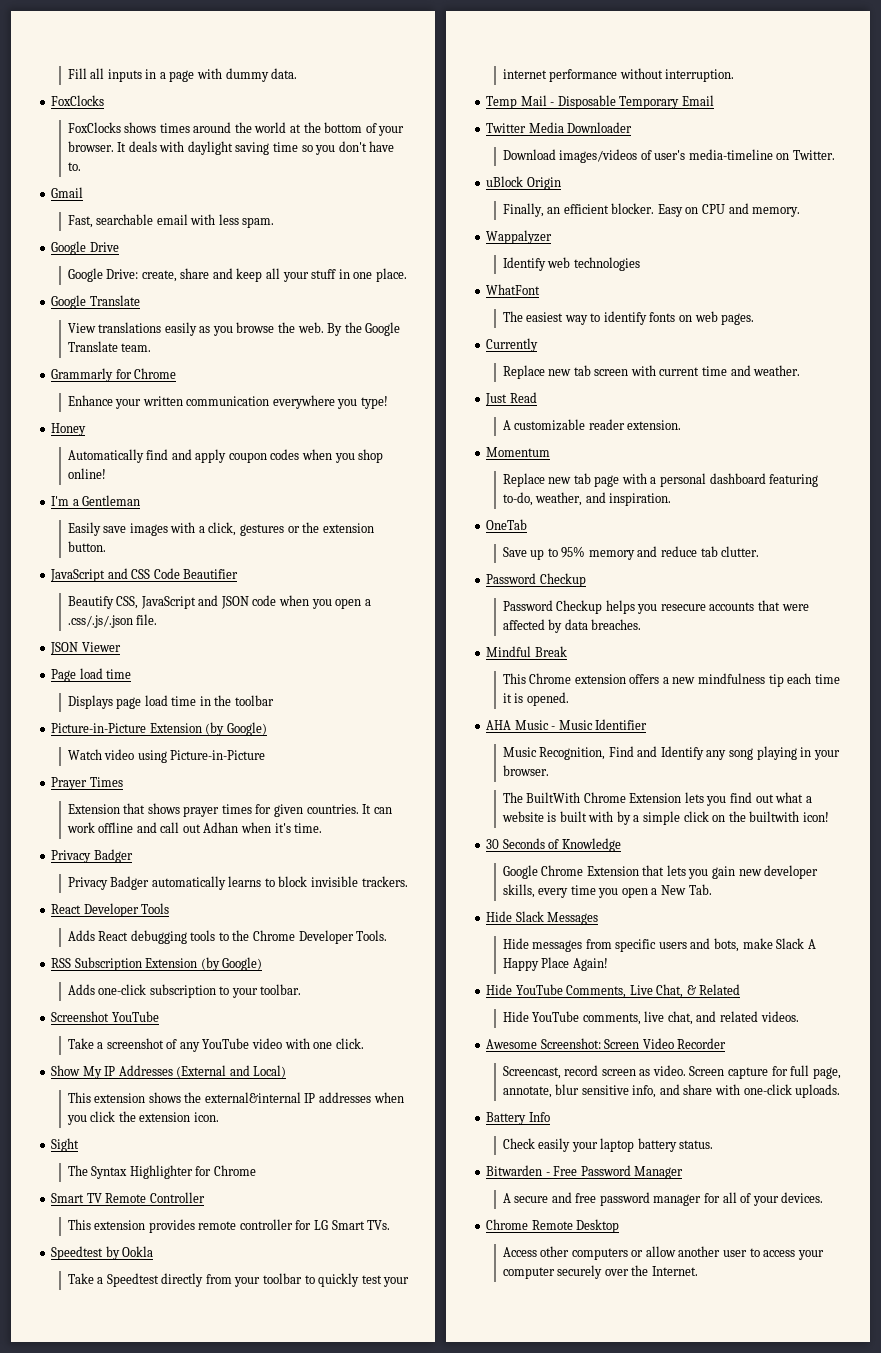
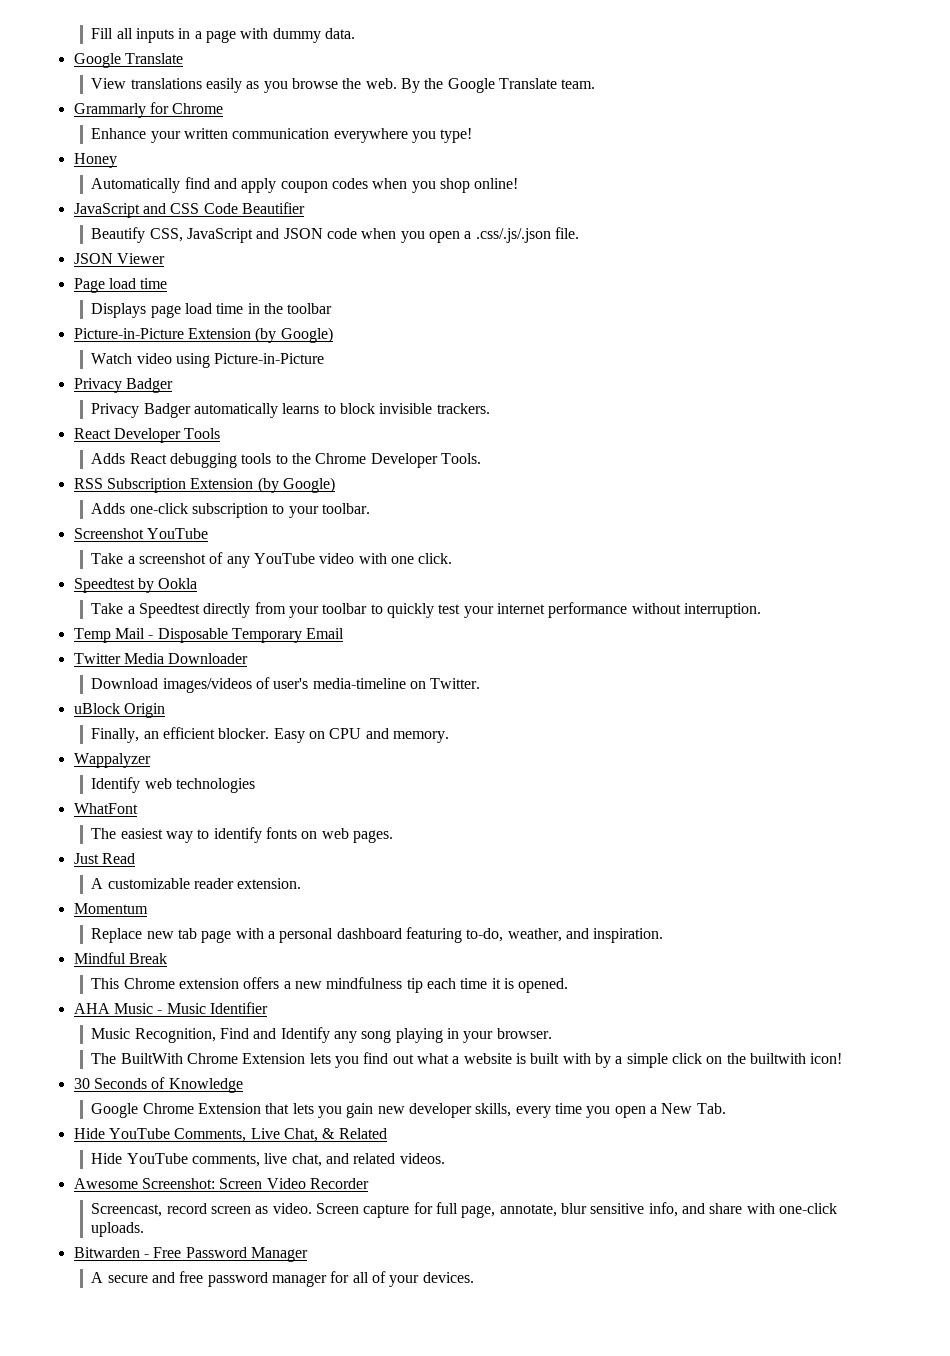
[51,95,105,106] [67,122,405,136] [67,141,395,155] [67,162,81,171] [51,187,84,198] [67,214,275,228] [51,241,119,255] [67,268,407,282] // FoxClocks // FoxClocks shows times around the world at the bottom of your browser. It deals with daylight saving time so you don't have to. // Gmail // Fast, searchable email with less spam. // Google Drive // Google Drive: create, share and keep all your stuff in one place. -> (355, 33) none
[51,495,141,506] [67,522,374,536] [67,541,106,552] // I'm a Gentleman // Easily save images with a click, gestures or the extension button. -> (519, 183) none
[51,777,123,790] [67,803,392,817] [66,822,323,833] // Prayer Times // Extension that shows prayer times for given countries. It can work offline and call out Adhan when it's time. -> (325, 358) none
[51,1065,287,1079] [67,1092,404,1103] [66,1111,219,1125] [51,1138,80,1152] [67,1165,256,1179] [51,1192,205,1203] [67,1219,391,1233] // Show My IP Addresses (External and Local) // This extension shows the external&internal IP addresses when you click the extension icon. // Sight // The Syntax Highlighter for Chrome // Smart TV Remote Controller // This extension provides remote controller for LG Smart TVs. -> (453, 558) none
[486,338,539,352] [502,365,801,379] // Currently // Replace new tab screen with current time and weather. -> (393, 836) none
[486,519,528,530] [502,546,760,560] [486,573,586,587] [502,600,809,614] [502,619,642,633] // OneTab // Save up to 95% memory and reduce tab clutter. // Password Checkup // Password Checkup helps you resecure accounts that were affected by data breaches. -> (664, 935) none
[486,911,599,925] [502,938,816,952] [502,957,608,971] // Hide Slack Messages // Hide messages from specific users and bots, make Slack A Happy Place Again! -> (726, 1108) none
[486,1112,550,1125] [502,1138,714,1152] // Battery Info // Check easily your laptop battery status. -> (145, 1229) none
[486,1219,620,1233] [502,1246,824,1260] [502,1265,698,1279] // Chrome Remote Desktop // Access other computers or allow another user to access your computer securely over the Internet. -> (474, 1277) none

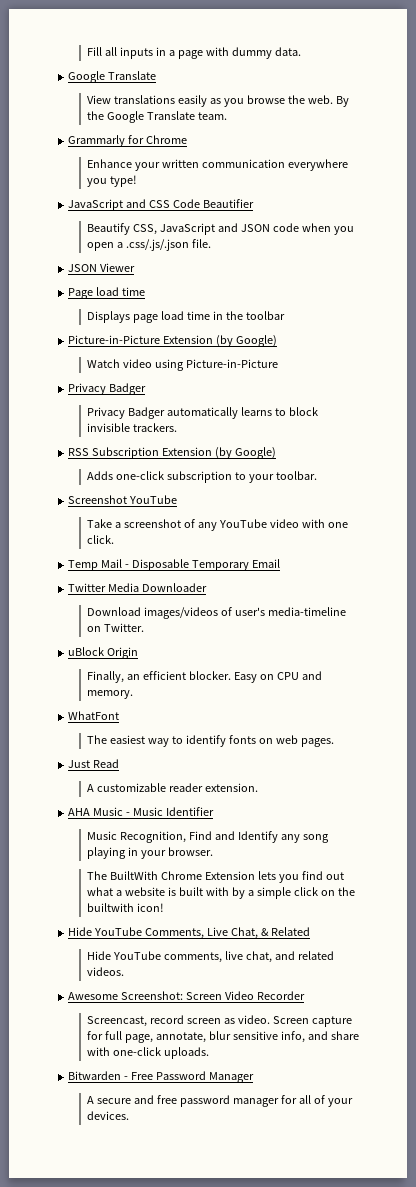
[73,153,117,168] [91,177,519,193] // Honey // Automatically find and apply coupon codes when you shop online! -> (138, 181) none
[73,428,221,443] [91,453,481,468] // React Developer Tools // Adds React debugging tools to the Chrome Developer Tools. -> (178, 427) none
[73,578,198,593] [91,602,761,618] // Speedtest by Ookla // Take a Speedtest directly from your toolbar to quickly test your internet performance without interruption. -> (115, 539) none
[73,753,151,768] [91,777,256,793] // Wappalyzer // Identify web technologies -> (134, 694) none
[73,903,148,914] [91,927,664,943] [73,952,167,964] [91,977,569,993] // Momentum // Replace new tab page with a personal dashboard featuring to-do, weather, and inspiration. // Mindful Break // This Chrome extension offers a new mindfulness tip each time it is opened. -> (259, 787) none
[73,1077,243,1093] [91,1103,726,1118] // 30 Seconds of Knowledge // Google Chrome Extension that lets you gain new developer skills, every time you open a New Tab. -> (165, 907) none

